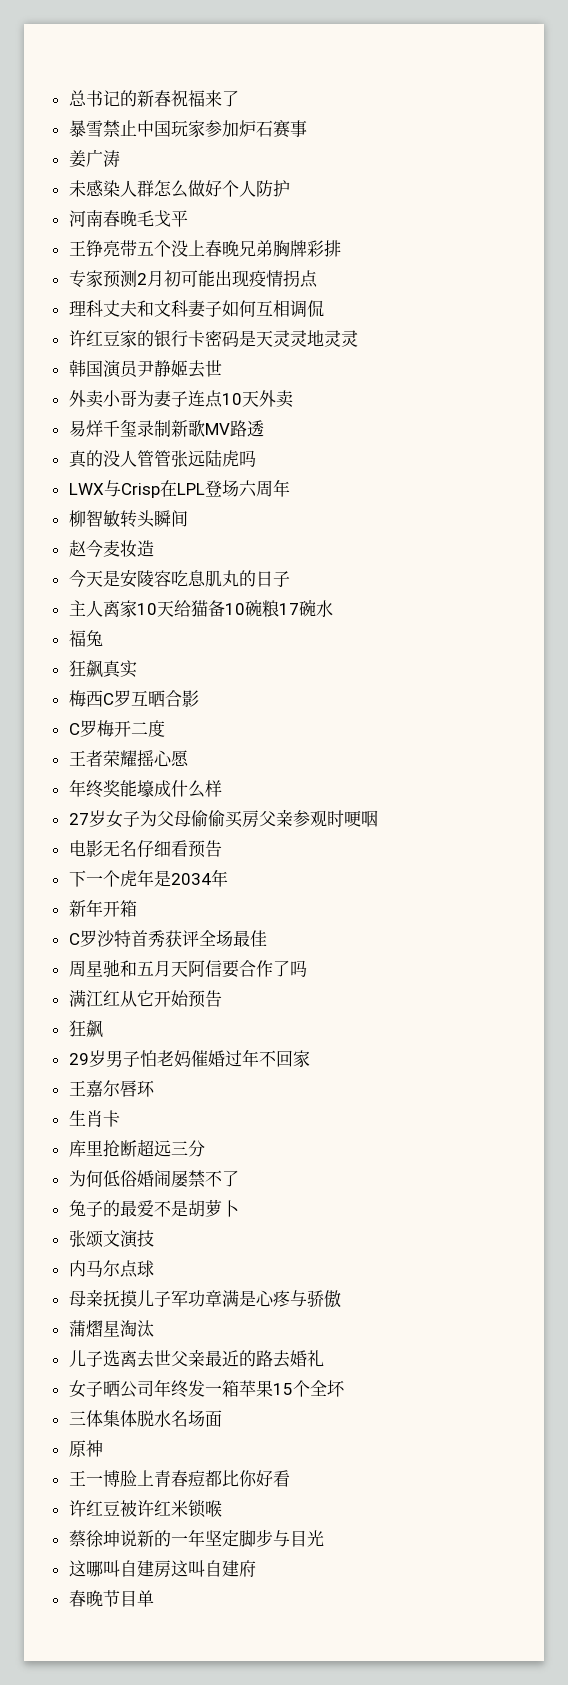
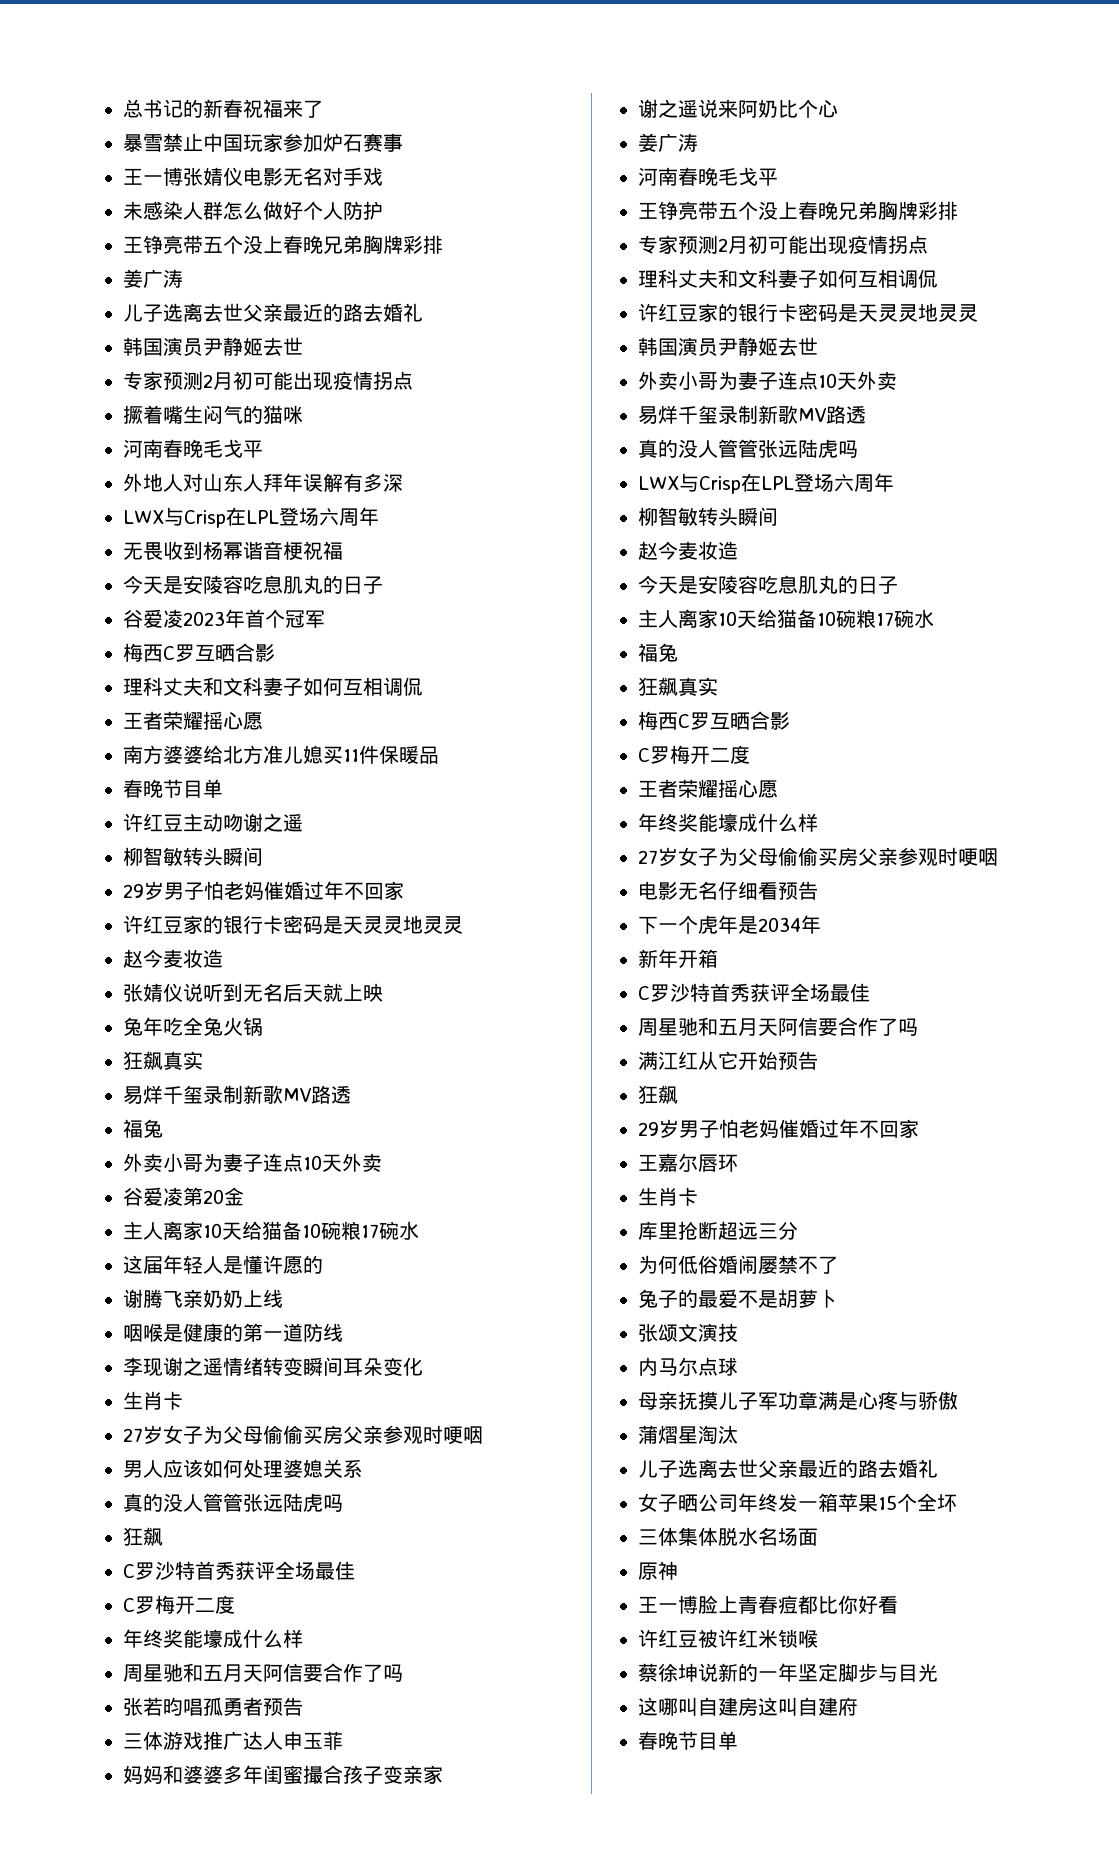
[68,149,120,168] 姜广涛 -> [123,167,383,186] 王一博张婧仪电影无名对手戏
(290, 188) none -> [123,235,443,254] [123,269,183,288] [123,303,423,322] [123,337,303,357] [123,371,413,391] [123,405,303,424] [123,439,263,458] [123,473,403,492] [123,507,379,528] [123,541,343,561] [123,575,383,594] [123,609,325,628] [123,643,275,662] [123,677,423,696] [123,711,263,730] [123,745,439,764] [123,779,223,798] [123,813,303,832] [123,847,263,866] [123,881,404,900] [123,915,463,934] [123,949,223,968] [123,983,383,1002] [123,1017,263,1036] [123,1051,203,1070] [123,1085,351,1105] [123,1119,163,1138] [123,1153,382,1172] [123,1187,244,1206] [123,1221,419,1240] [123,1255,323,1274] [123,1289,283,1308] [123,1323,343,1342] [123,1357,423,1377] [123,1391,183,1410] [123,1425,483,1445] [123,1459,363,1478] [123,1493,343,1512] [123,1527,163,1546] [123,1561,355,1580] [123,1595,235,1614] [123,1629,303,1648] [123,1663,403,1682] [123,1697,303,1716] [123,1731,343,1750] [123,1765,443,1784] [638,99,838,118] [638,133,698,152] // 王铮亮带五个没上春晚兄弟胸牌彩排 // 姜广涛 // 儿子选离去世父亲最近的路去婚礼 // 韩国演员尹静姬去世 // 专家预测2月初可能出现疫情拐点 // 撅着嘴生闷气的猫咪 // 河南春晚毛戈平 // 外地人对山东人拜年误解有多深 // LWX与Crisp在LPL登场六周年 // 无畏收到杨幂谐音梗祝福 // 今天是安陵容吃息肌丸的日子 // 谷爱凌2023年首个冠军 // 梅西C罗互晒合影 // 理科丈夫和文科妻子如何互相调侃 // 王者荣耀摇心愿 // 南方婆婆给北方准儿媳买11件保暖品 // 春晚节目单 // 许红豆主动吻谢之遥 // 柳智敏转头瞬间 // 29岁男子怕老妈催婚过年不回家 // 许红豆家的银行卡密码是天灵灵地灵灵 // 赵今麦妆造 // 张婧仪说听到无名后天就上映 // 兔年吃全兔火锅 // 狂飙真实 // 易烊千玺录制新歌MV路透 // 福兔 // 外卖小哥为妻子连点10天外卖 // 谷爱凌第20金 // 主人离家10天给猫备10碗粮17碗水 // 这届年轻人是懂许愿的 // 谢腾飞亲奶奶上线 // 咽喉是健康的第一道防线 // 李现谢之遥情绪转变瞬间耳朵变化 // 生肖卡 // 27岁女子为父母偷偷买房父亲参观时哽咽 // 男人应该如何处理婆媳关系 // 真的没人管管张远陆虎吗 // 狂飙 // C罗沙特首秀获评全场最佳 // C罗梅开二度 // 年终奖能壕成什么样 // 周星驰和五月天阿信要合作了吗 // 张若昀唱孤勇者预告 // 三体游戏推广达人申玉菲 // 妈妈和婆婆多年闺蜜撮合孩子变亲家 // 谢之遥说来阿奶比个心 // 姜广涛

